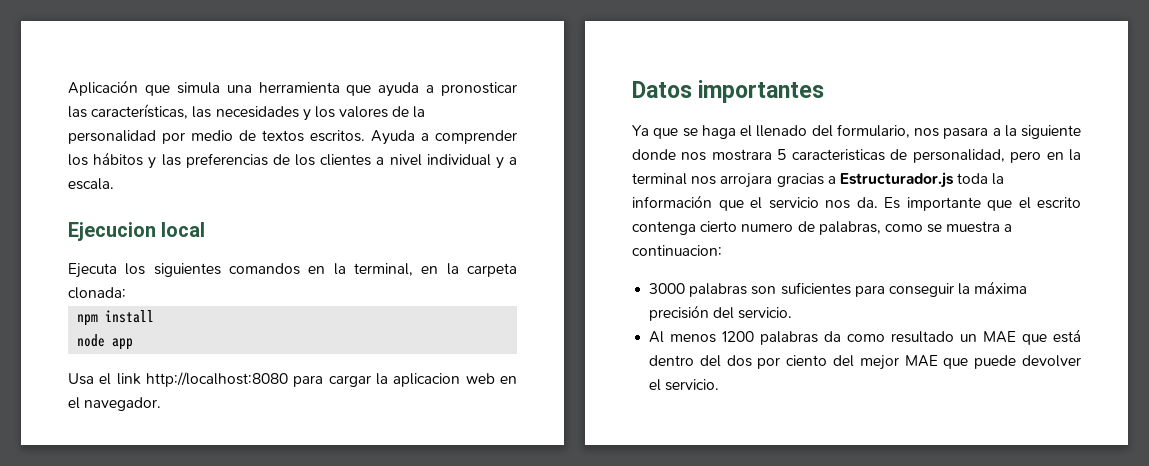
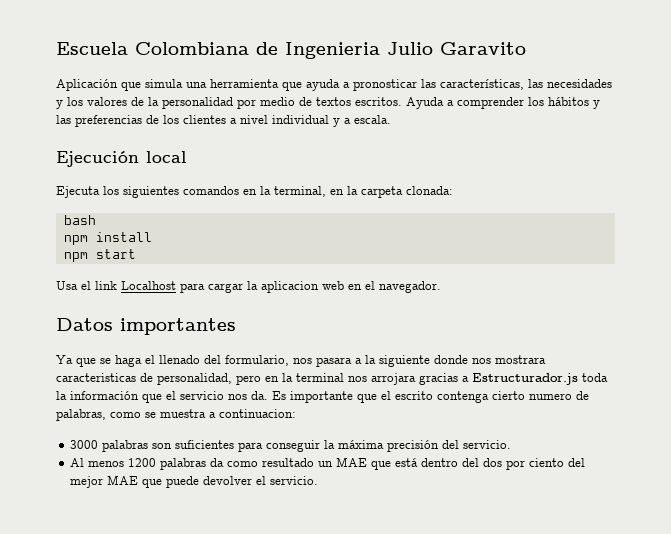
(68, 88) none -> [56,42,526,59] Escuela Colombiana de Ingenieria Julio Garavito //
[68,222,156,241] Ejecucion -> [56,151,139,167] Ejecución
(126, 293) none -> [63,215,96,225] // bash
[77,334,134,350] node app -> [63,249,136,262] npm start
[146,372,288,387] http://localhost:8080 -> [121,281,176,290] Localhost
[777,149,787,160] 5 -> (546, 359) none

